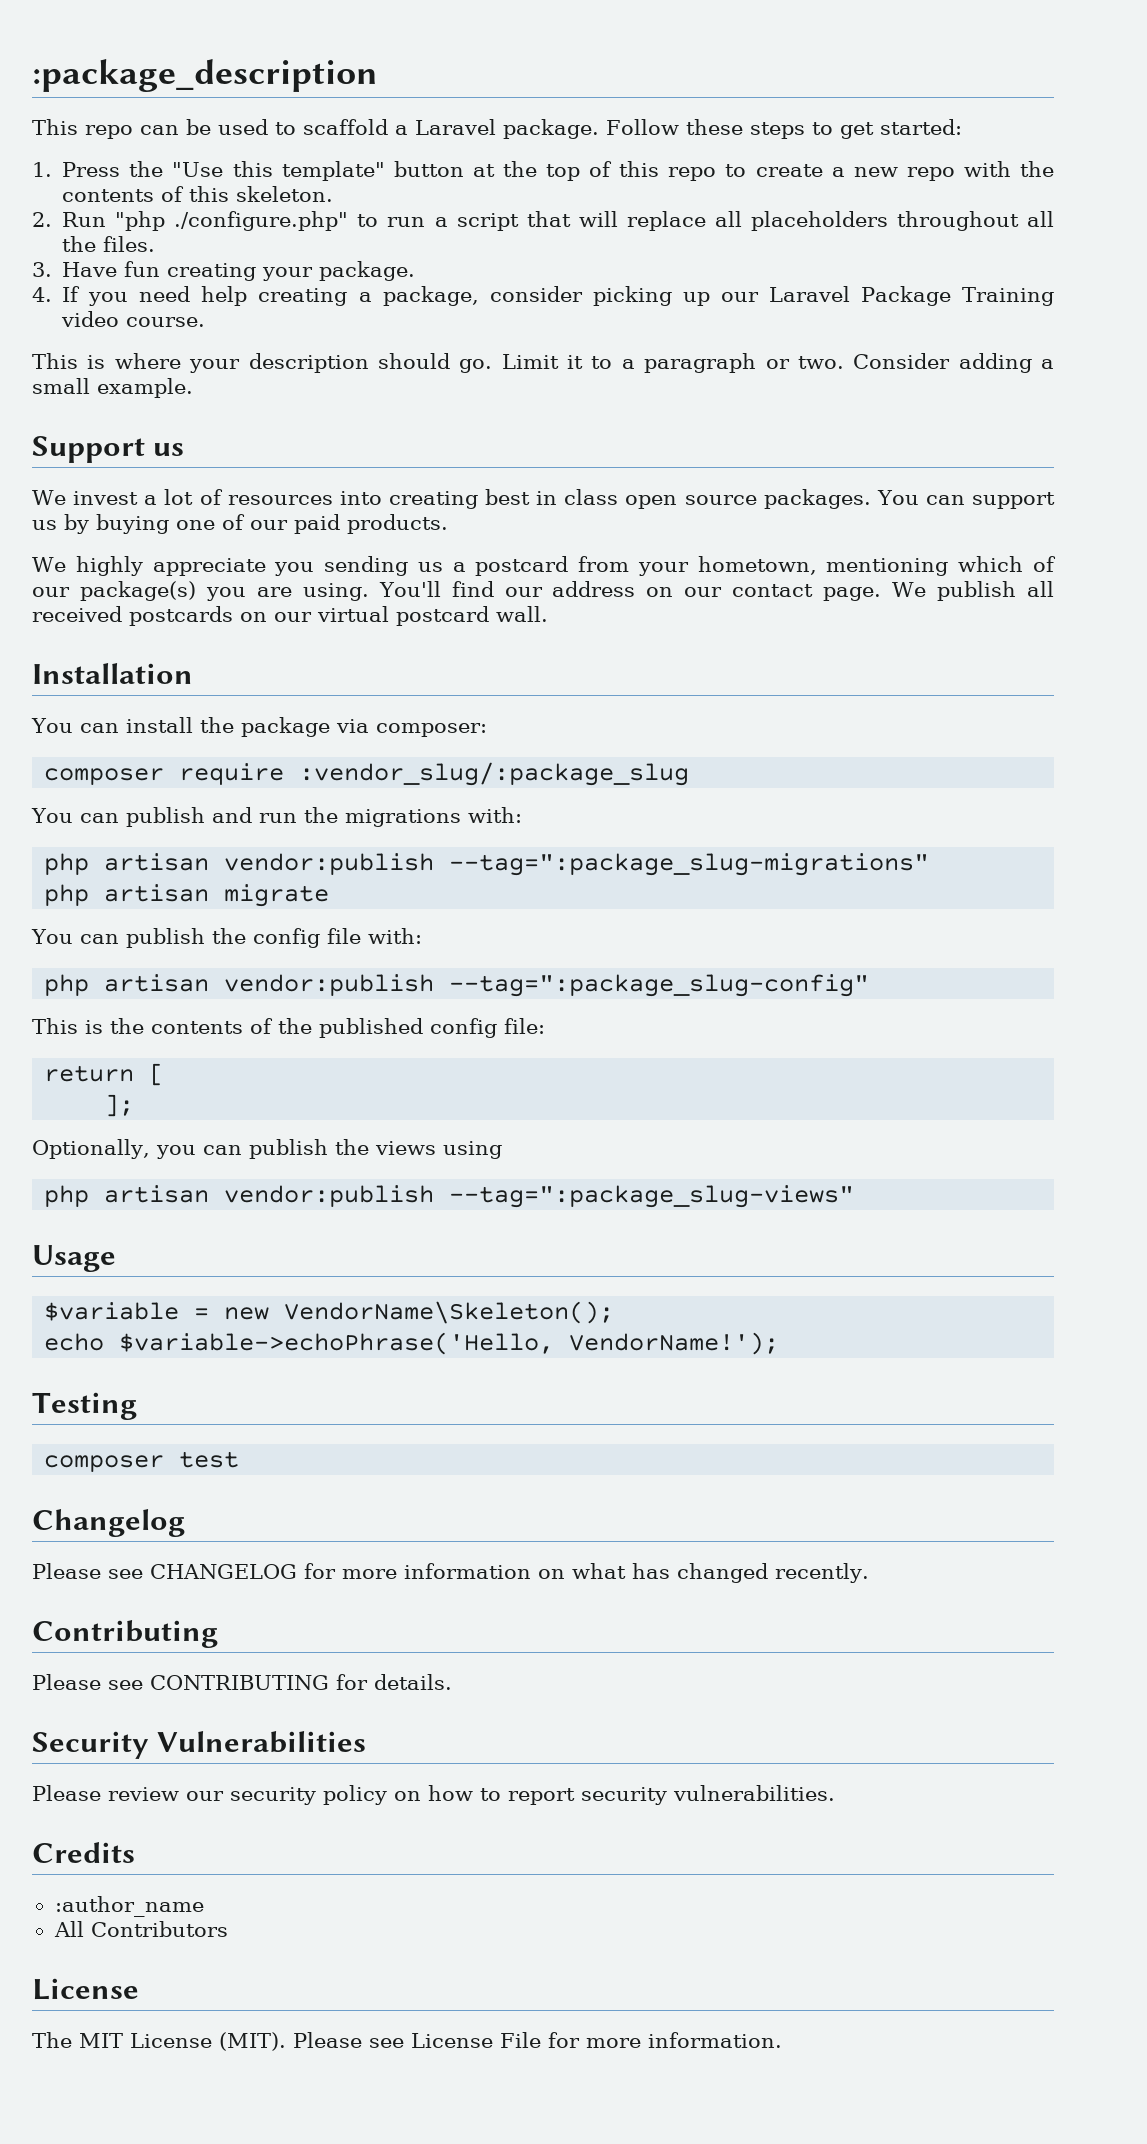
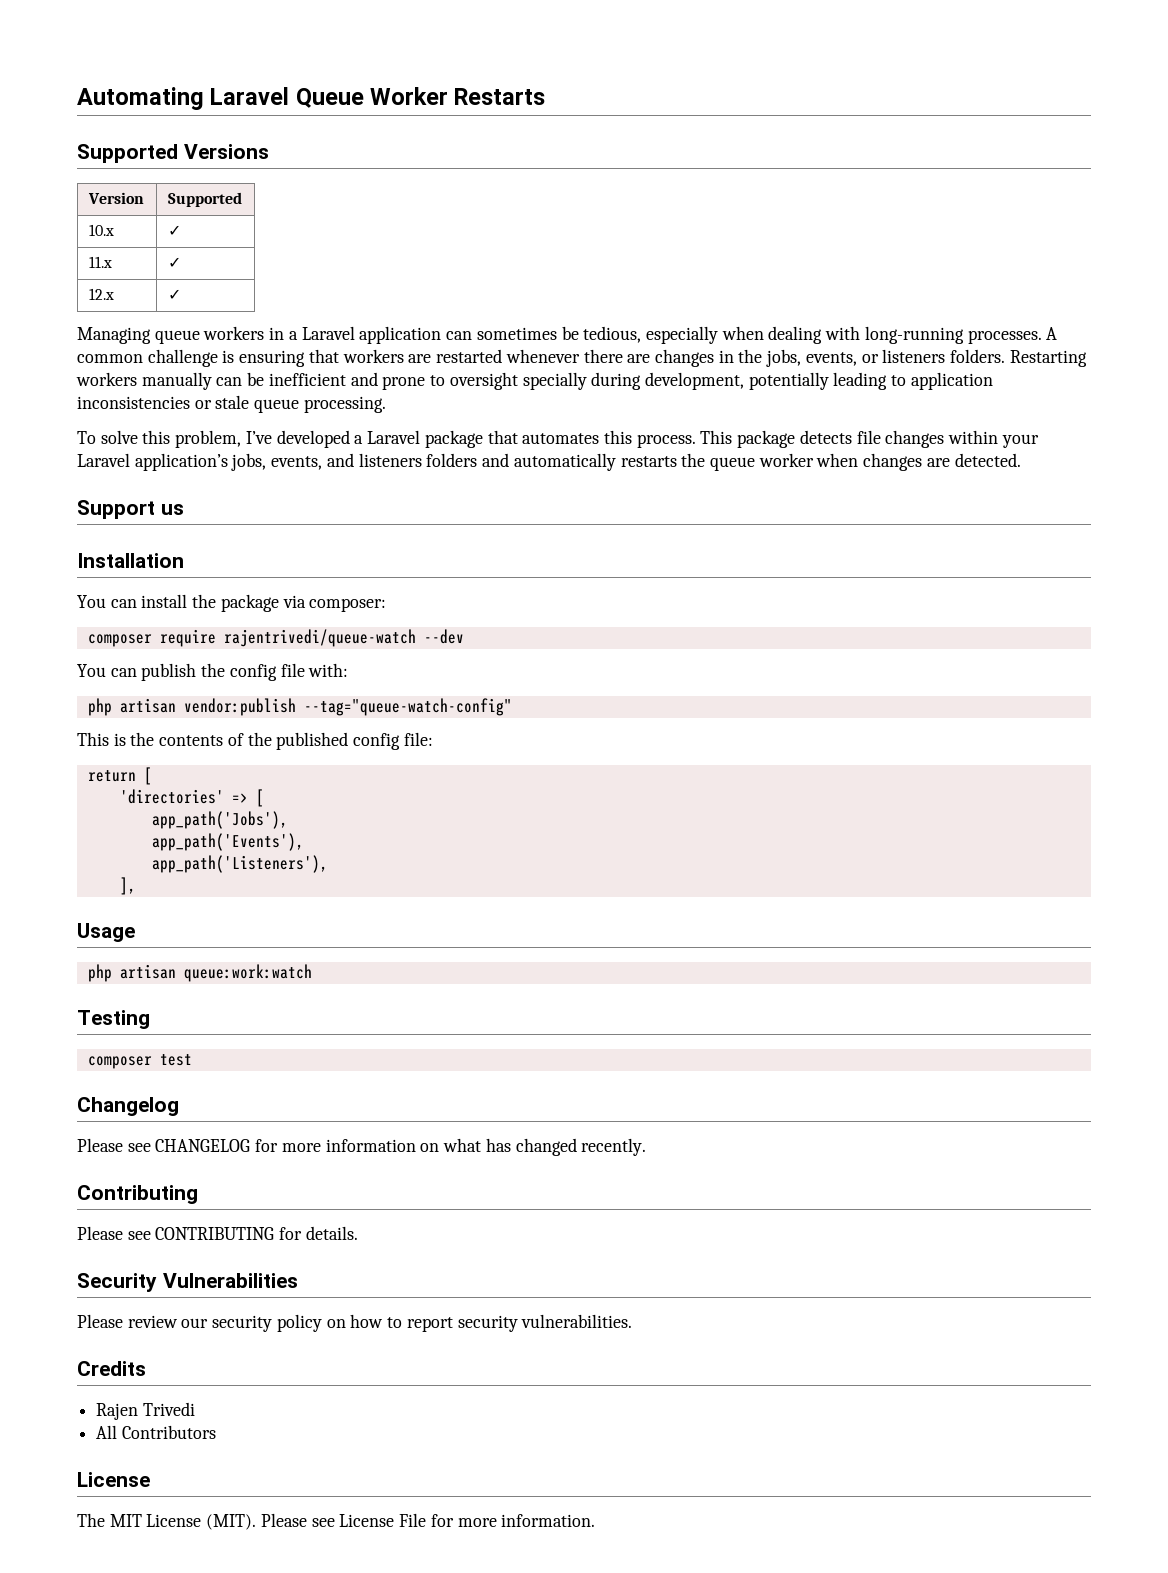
[32,59,378,92] [32,119,962,139] [32,161,1054,181] [62,186,334,202] [32,211,1054,231] [62,236,156,252] [32,261,416,281] [32,286,1055,306] [61,311,206,327] [32,353,1054,373] [32,378,193,398] [32,436,185,463] [32,489,1055,509] [32,514,448,534] [32,556,1057,576] [32,581,1054,601] [32,606,548,626] :package_description // This repo can be used to scaffold a Laravel package. Follow these steps to get started: // 1. Press the "Use this template" button at the top of this repo to create a new repo with the contents of this skeleton. // 2. Run "php ./configure.php" to run a script that will replace all placeholders throughout all the files. // 3. Have fun creating your package. // 4. If you need help creating a package, consider picking up our Laravel Package Training video course. // This is where your description should go. Limit it to a paragraph or two. Consider adding a small example. // Support us // We invest a lot of resources into creating best in class open source packages. You can support us by buying one of our paid products. // We highly appreciate you sending us a postcard from your hometown, mentioning which of our package(s) you are using. You'll find our address on our contact page. We publish all received postcards on our virtual postcard wall. -> [77,87,546,110] [77,144,269,163] [87,192,144,204] [167,192,242,207] [88,224,114,236] [167,225,181,236] [88,256,112,268] [167,257,181,268] [88,288,114,300] [167,289,181,300] [77,326,1058,344] [77,349,1087,367] [76,372,993,390] [77,395,386,413] [77,430,1039,448] [77,453,1021,471] [77,500,184,519] Automating Laravel Queue Worker Restarts // Supported Versions // Version | Supported // 10.x | ✓ // 11.x | ✓ // 12.x | ✓ // Managing queue workers in a Laravel application can sometimes be tedious, especially when dealing with long-running processes. A common challenge is ensuring that workers are restarted whenever there are changes in the jobs, events, or listeners folders. Restarting workers manually can be inefficient and prone to oversight specially during development, potentially leading to application inconsistencies or stale queue processing. // To solve this problem, I’ve developed a Laravel package that automates this process. This package detects file changes within your Laravel application’s jobs, events, and listeners folders and automatically restarts the queue worker when changes are detected. // Support us
[299,762,690,786] [31,807,522,827] [44,853,930,876] [44,884,330,907] :vendor_slug/:package_slug // You can publish and run the migrations with: // php artisan vendor:publish --tag=":package_slug-migrations" // php artisan migrate -> [223,629,464,647] rajentrivedi/queue-watch --dev
[449,974,870,997] --tag=":package_slug-config" -> [303,698,512,716] --tag="queue-watch-config"
[104,1094,135,1117] [32,1139,502,1159] [44,1185,855,1208] [32,1245,116,1272] [44,1301,615,1324] [44,1332,780,1355] ]; // Optionally, you can publish the views using // php artisan vendor:publish --tag=":package_slug-views" // Usage // $variable = new VendorName\Skeleton(); // echo $variable->echoPhrase('Hello, VendorName!'); -> [119,789,264,807] [151,811,288,829] [151,833,304,851] [151,855,328,873] [119,877,136,895] [77,923,135,942] [87,964,312,982] 'directories' => [ // app_path('Jobs'), // app_path('Events'), // app_path('Listeners'), // ], // Usage // php artisan queue:work:watch
[54,1896,204,1917] :author_name -> [96,1402,195,1420] Rajen Trivedi

